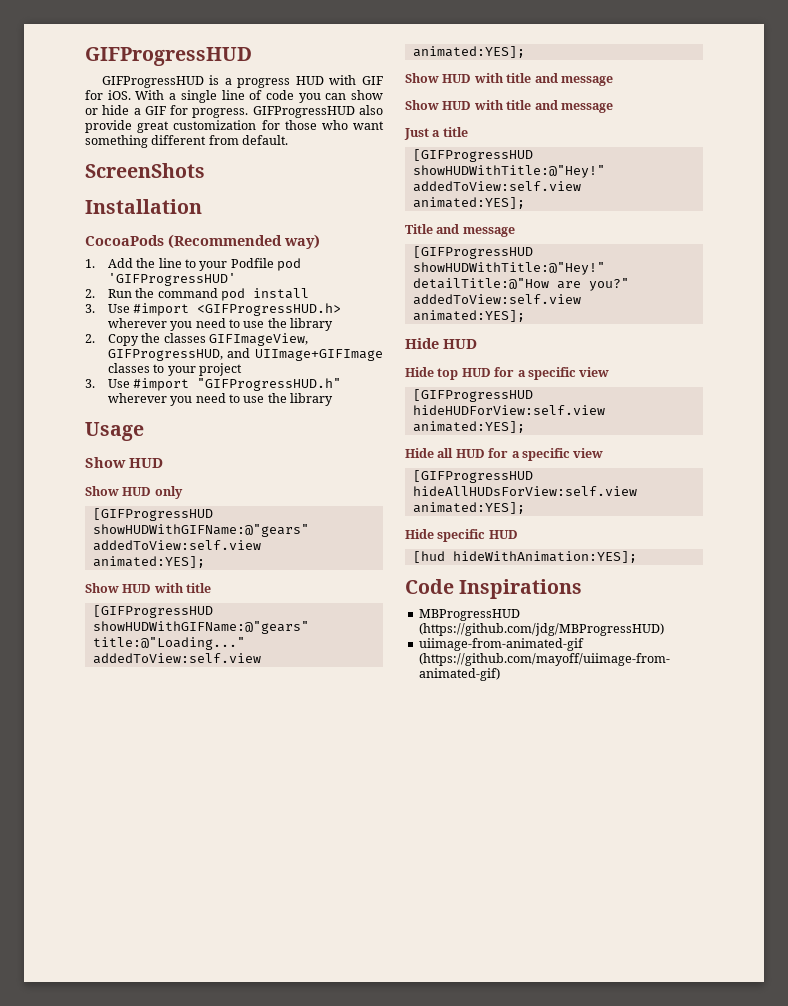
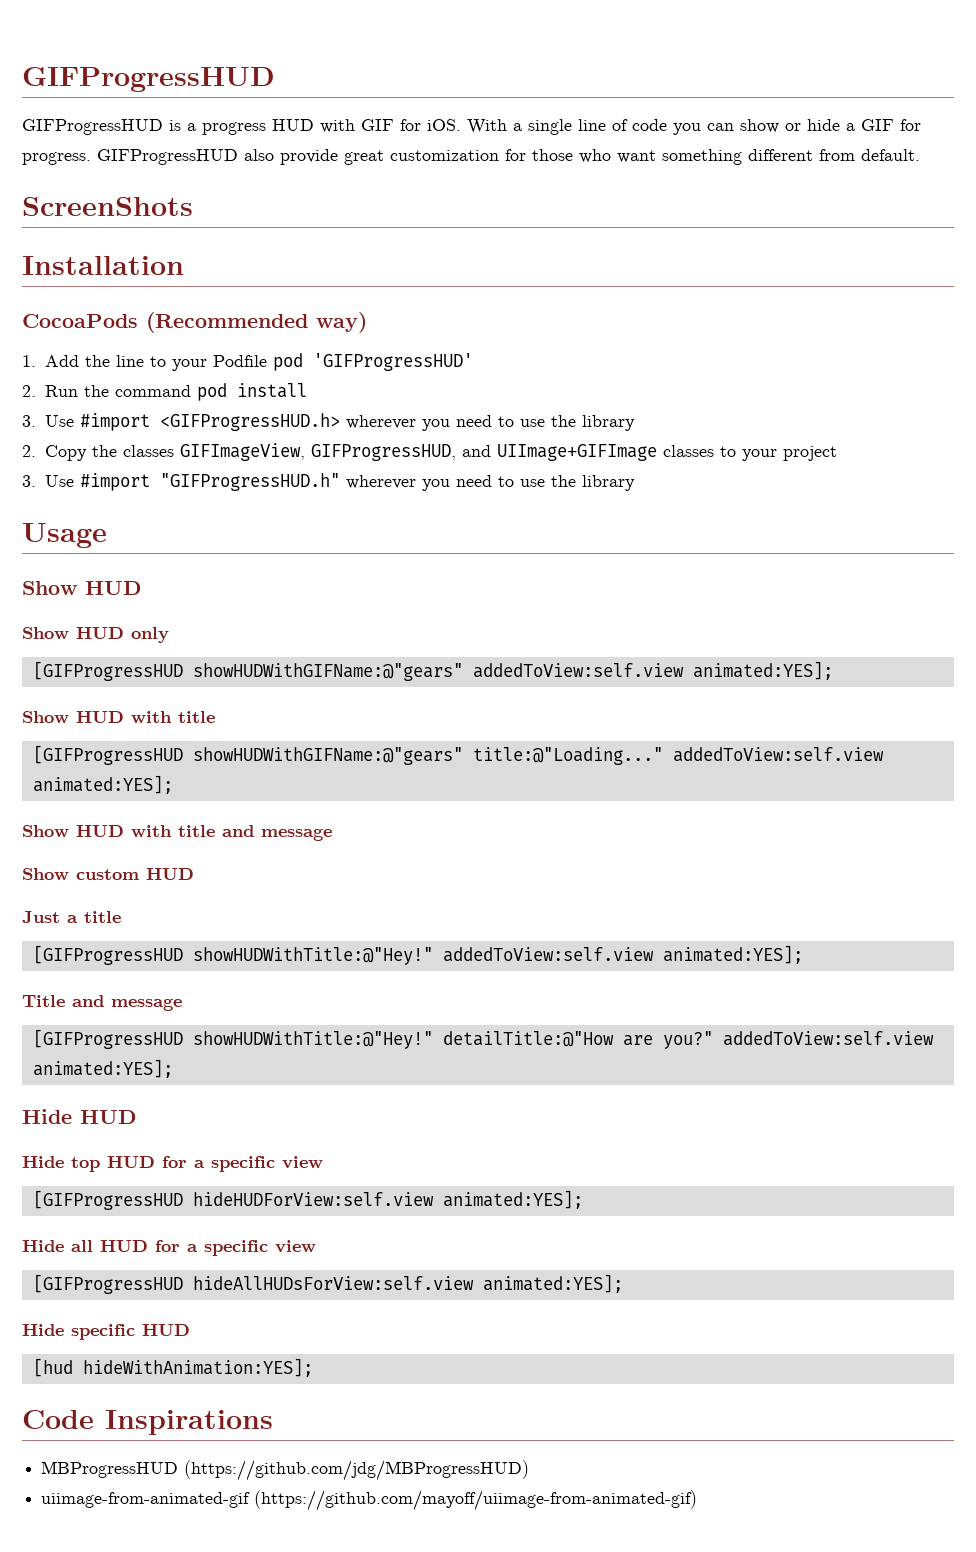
[442,100,613,113] HUD with title and message -> [76,868,194,880] custom HUD

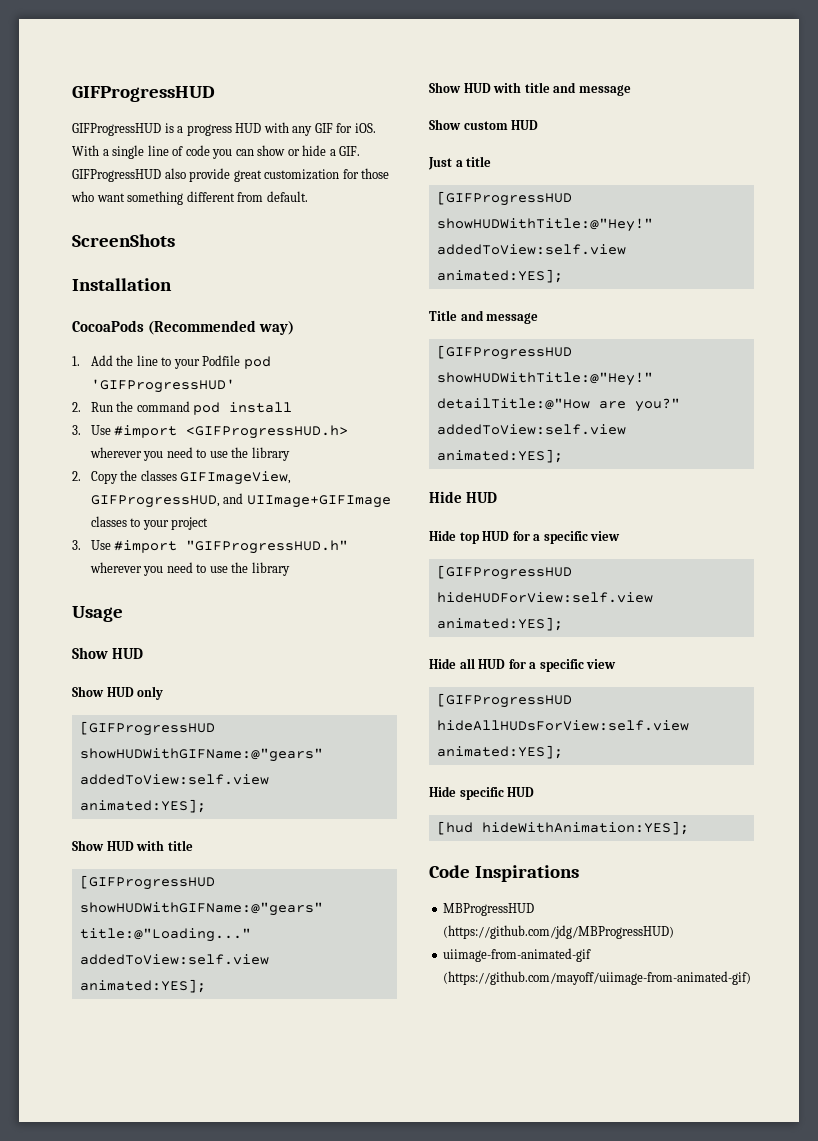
(355, 126) none -> [292,126,313,136] any
[861,119,921,131] [22,152,91,165] GIF for progress. -> [339,146,361,156] GIF.

